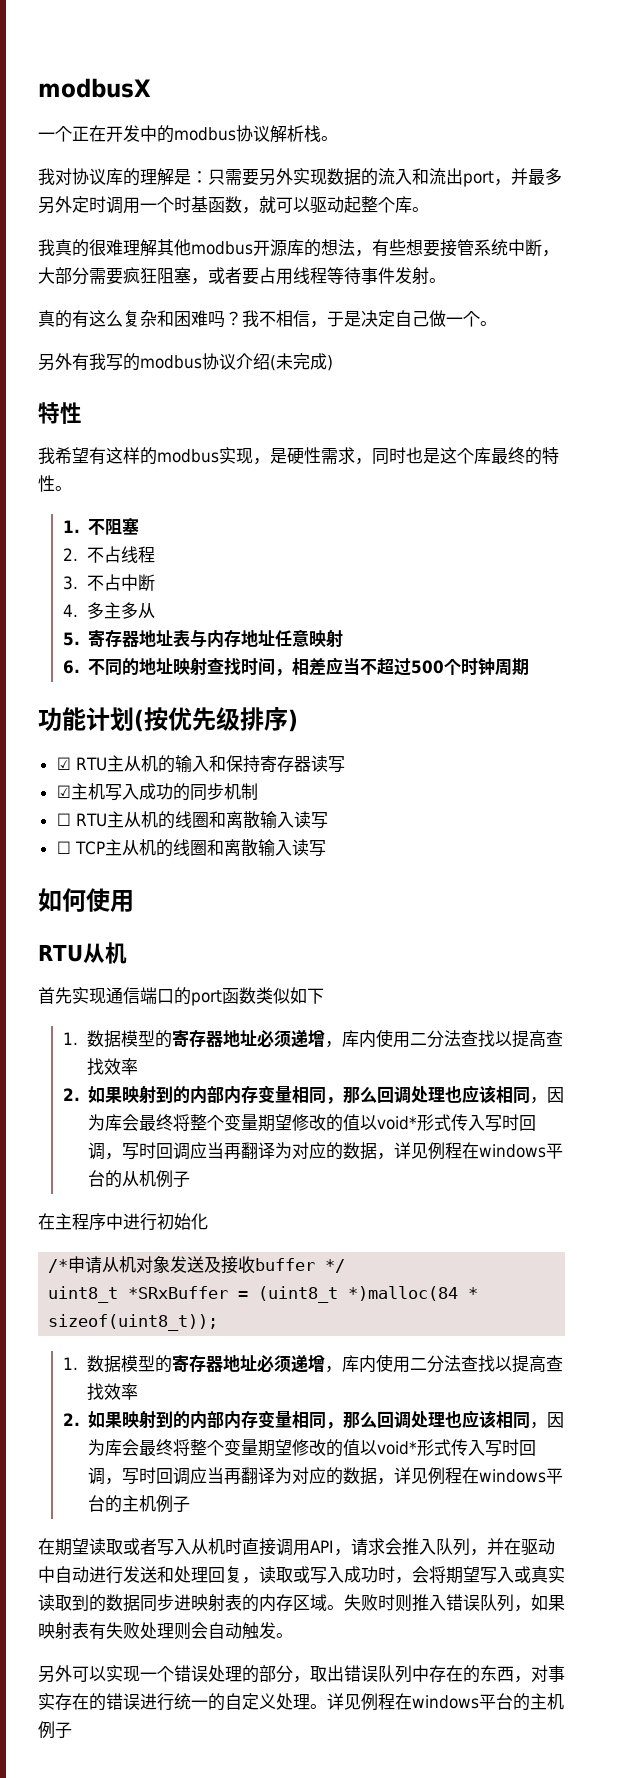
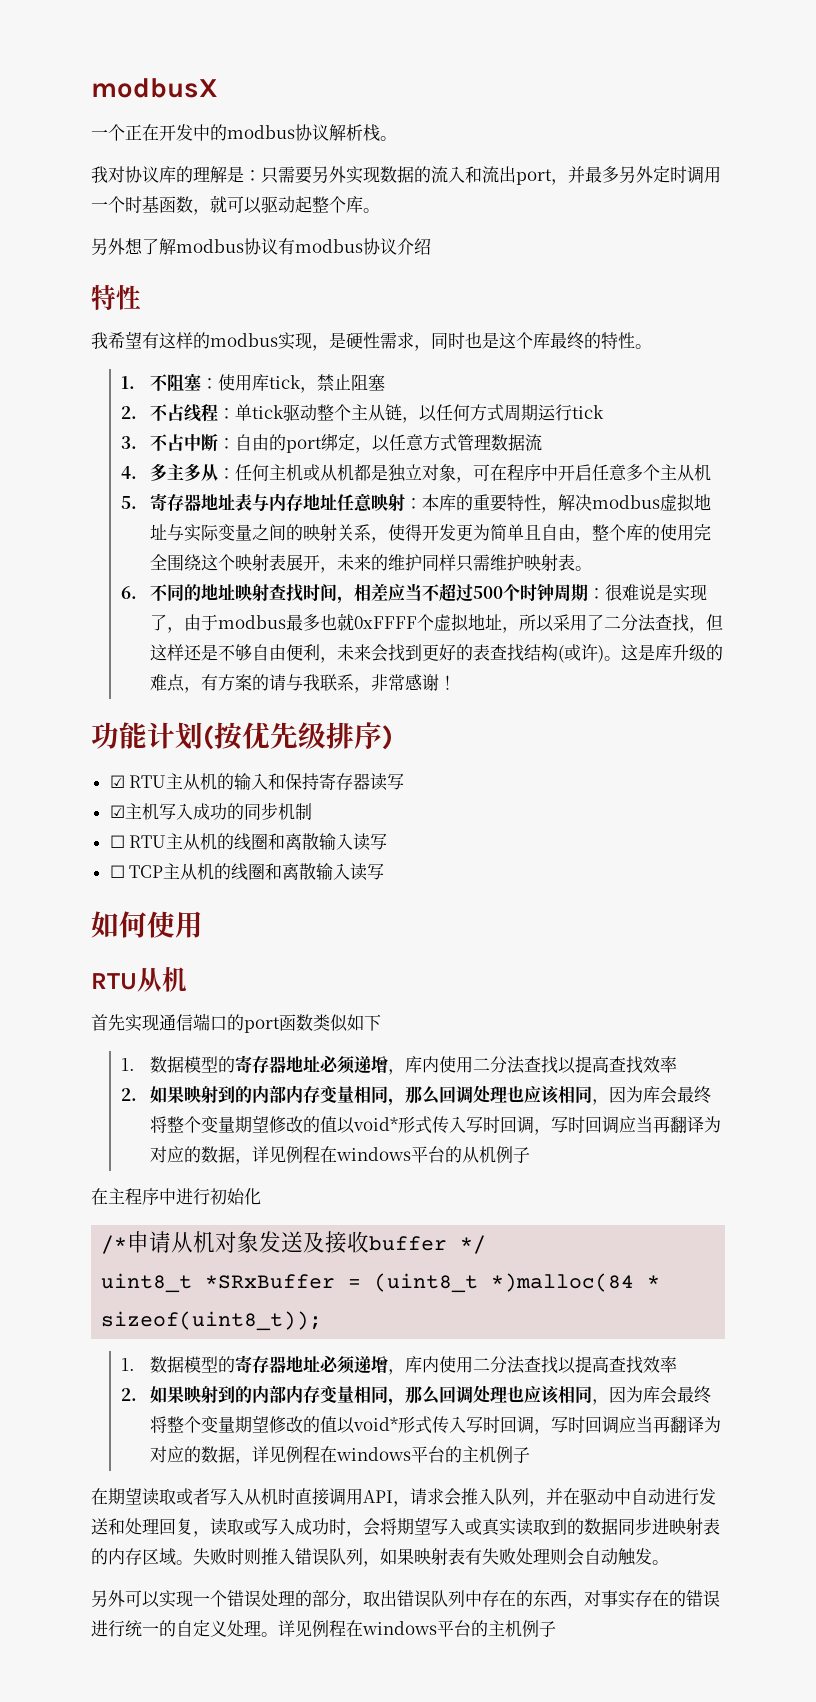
[38,239,559,257] [38,267,446,285] [38,310,497,328] [38,353,140,371] 我真的很难理解其他modbus开源库的想法，有些想要接管系统中断，大部分需要疯狂阻塞，或者要占用线程等待事件发射。 // 真的有这么复杂和困难吗？我不相信，于是决定自己做一个。 // 另外有我写的 -> [91,238,295,255] 另外想了解modbus协议有
[270,353,333,371] (未完成) -> (431, 246) none
[62,546,156,563] [62,574,156,591] [62,602,156,619] // 2.不占线程 // 3.不占中断 // 4.多主多从 -> [201,374,386,393] [120,404,605,423] [120,433,543,453] [120,463,712,483] ：使用库tick，禁止阻塞 // 2.不占线程：单tick驱动整个主从链，以任何方式周期运行tick // 3.不占中断：自由的port绑定，以任意方式管理数据流 // 4.多主多从：任何主机或从机都是独立对象，可在程序中开启任意多个主从机
(344, 638) none -> [405,493,712,513] [150,524,712,543] [150,554,593,573] ：本库的重要特性，解决modbus虚拟地址与实际变量之间的映射关系，使得开发更为简单且自由，整个库的使用完全围绕这个映射表展开，未来的维护同样只需维护映射表。
(530, 666) none -> [588,584,708,602] [150,613,724,633] [150,644,724,663] [150,674,457,693] ：很难说是实现了，由于modbus最多也就0xFFFF个虚拟地址，所以采用了二分法查找，但这样还是不够自由便利，未来会找到更好的表查找结构(或许)。这是库升级的难点，有方案的请与我联系，非常感谢！

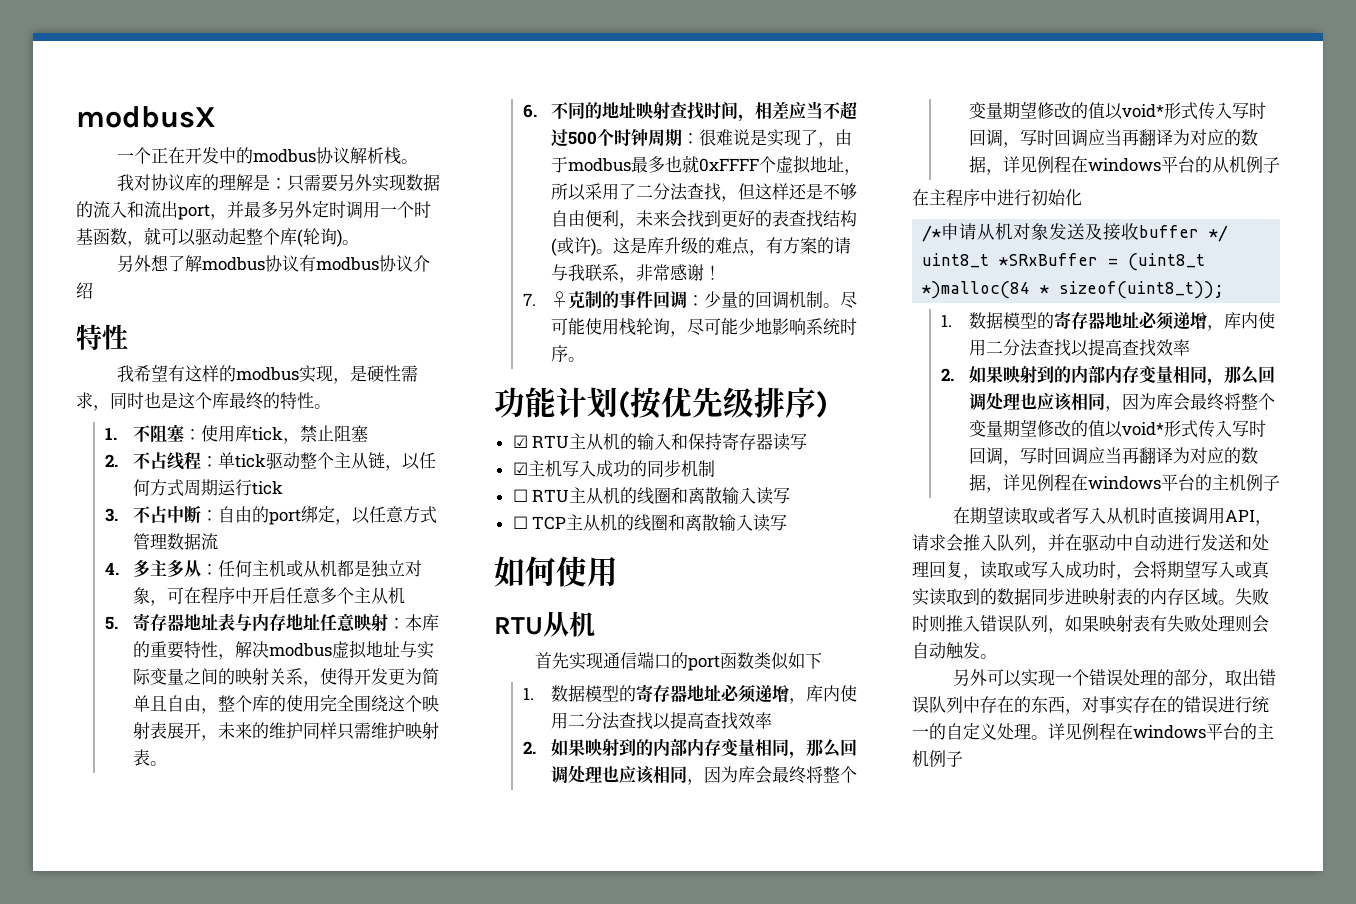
(363, 204) none -> [297,228,342,247] (轮询)
(457, 682) none -> [522,290,857,309] [550,318,857,337] [550,345,585,362] // 7. ♀克制的事件回调：少量的回调机制。尽可能使用栈轮询，尽可能少地影响系统时序。

